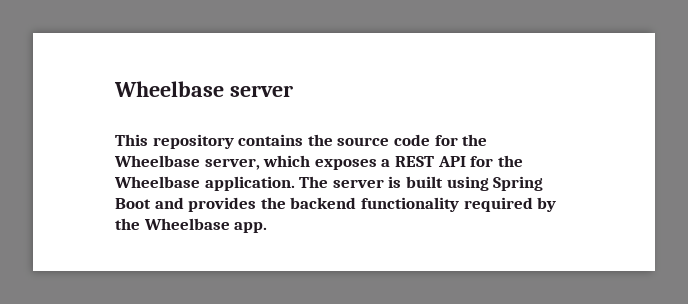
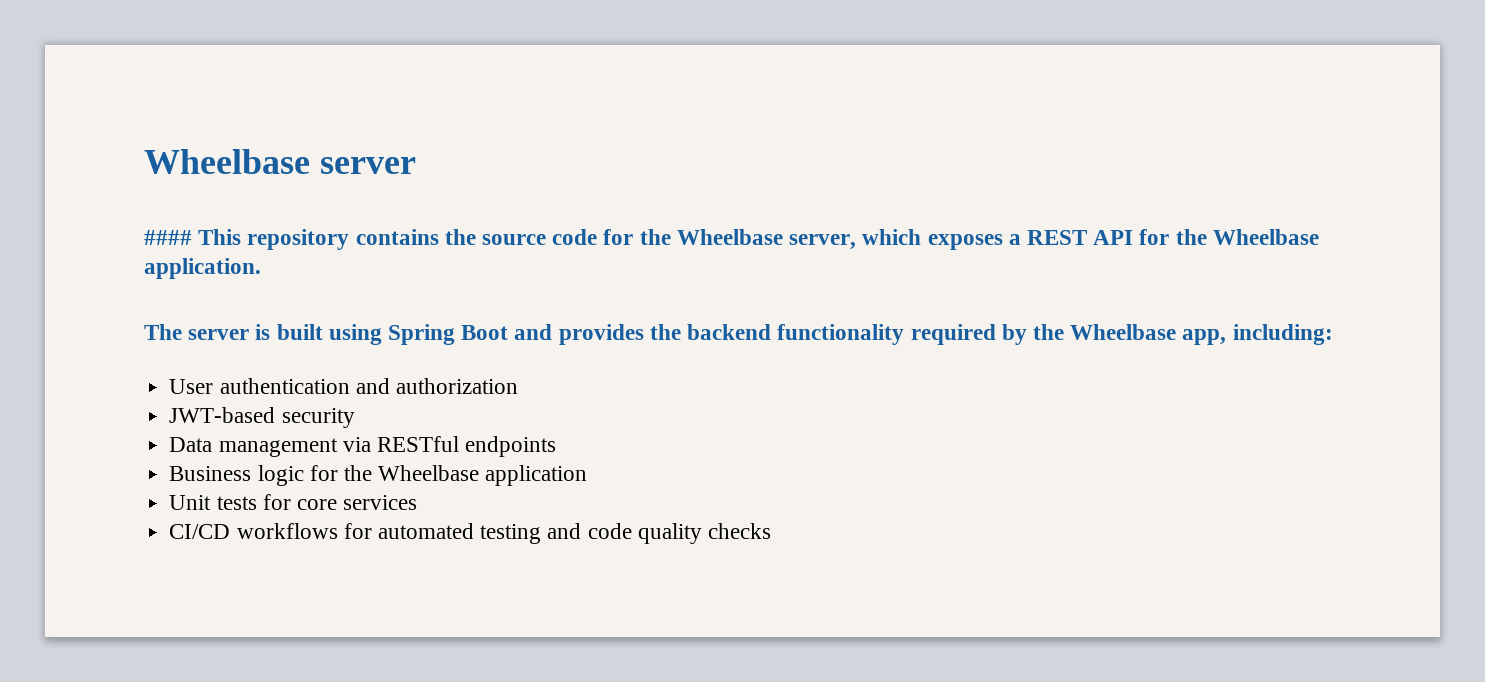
(293, 91) none -> [144,230,192,245] ####
(295, 183) none -> (261, 268) //
[234,222,268,233] app. -> [1182,324,1333,345] [169,378,518,394] [169,407,355,428] [169,436,557,457] [169,465,588,486] [169,494,418,510] [169,523,771,544] app, including: // User authentication and authorization // JWT-based security // Data management via RESTful endpoints // Business logic for the Wheelbase application // Unit tests for core services // CI/CD workflows for automated testing and code quality checks

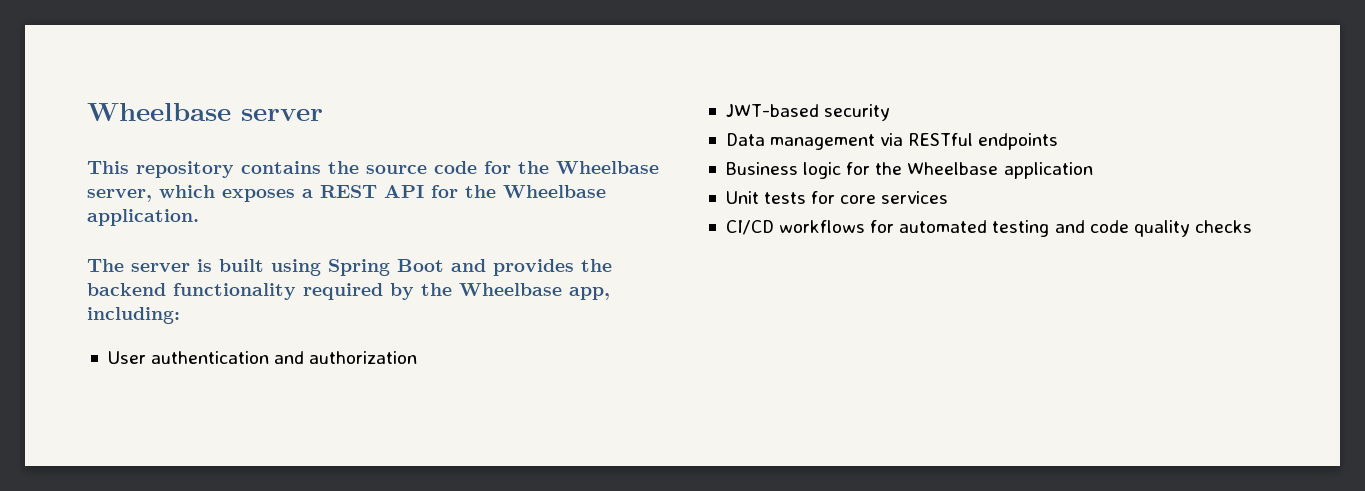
[144,230,192,245] #### -> (323, 115) none

